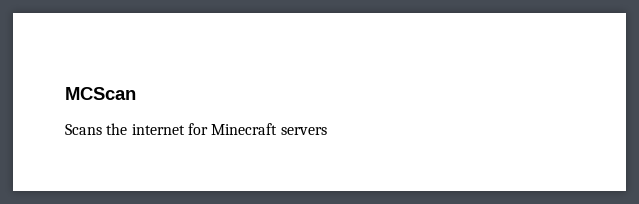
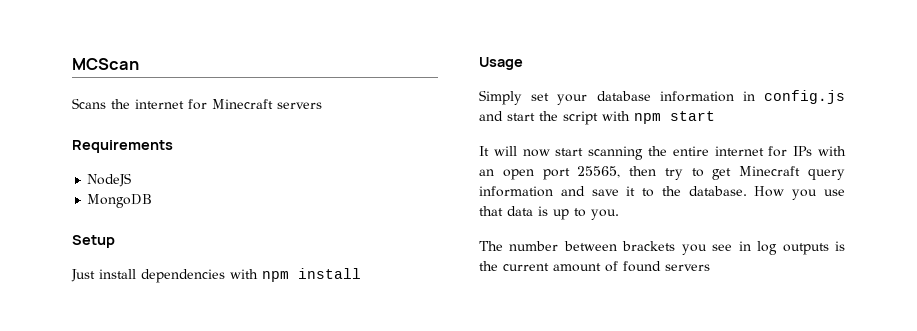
(327, 131) none -> [72,140,173,153] [87,173,132,187] [87,194,153,208] [72,235,115,248] [71,268,361,283] [479,57,523,70] [479,90,845,105] [479,111,715,125] [479,146,846,160] [479,166,845,180] [479,186,845,200] [479,206,619,220] [479,241,845,255] [479,261,710,272] // Requirements // NodeJS // MongoDB // Setup // Just install dependencies with npm install // Usage // Simply set your database information in config.js and start the script with npm start // It will now start scanning the entire internet for IPs with an open port 25565, then try to get Minecraft query information and save it to the database. How you use that data is up to you. // The number between brackets you see in log outputs is the current amount of found servers

